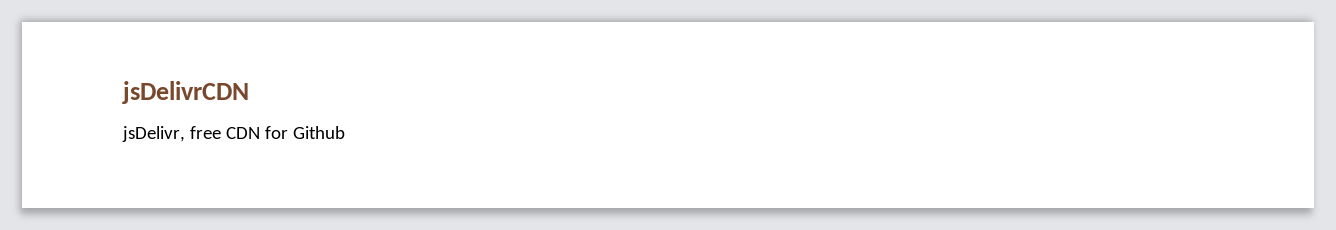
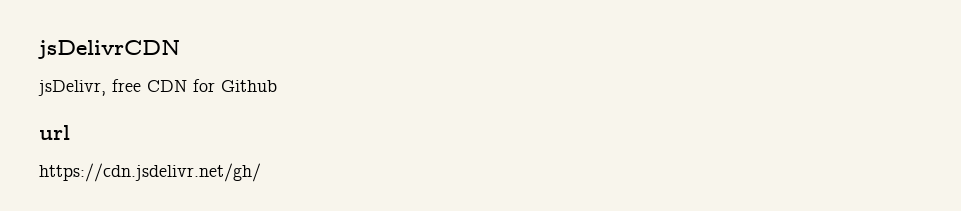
(345, 132) none -> [39,125,70,140] [39,163,261,182] // url // https://cdn.jsdelivr.net/gh/

